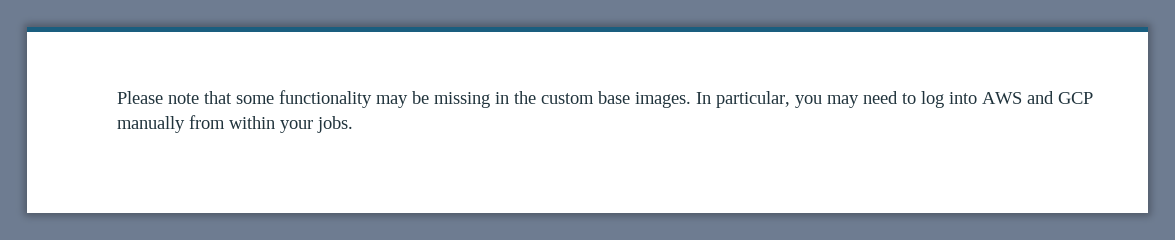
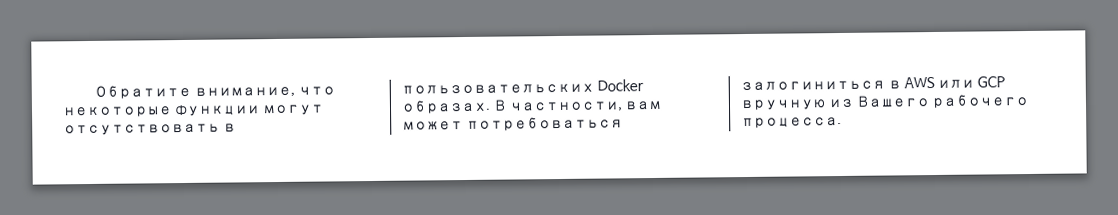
[117,90,1093,108] [117,115,353,133] Please note that some functionality may be missing in the custom base images. In particular, you may need to log into AWS and GCP manually from within your jobs. -> [94,84,335,99] [62,104,324,118] [63,123,236,136] [401,79,644,95] [401,99,663,114] [402,116,623,131] [740,76,1006,92] [740,93,1030,111] [741,116,842,129] Обратите внимание, что некоторые функции могут отсутствовать в пользовательских Docker образах. В частности, вам может потребоваться залогиниться в AWS или GCP вручную из Вашего рабочего процесса.

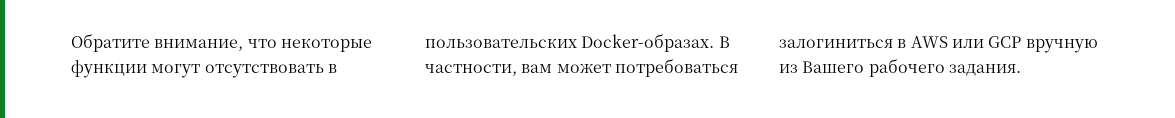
[596,79,644,92] [401,99,491,114] Docker образах. -> [581,33,715,52] Docker-образах.
[741,116,842,129] процесса. -> [948,64,1021,76] задания.

